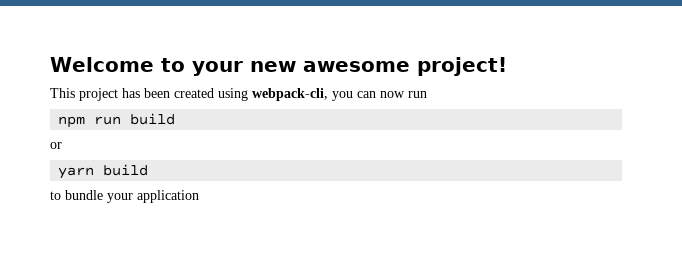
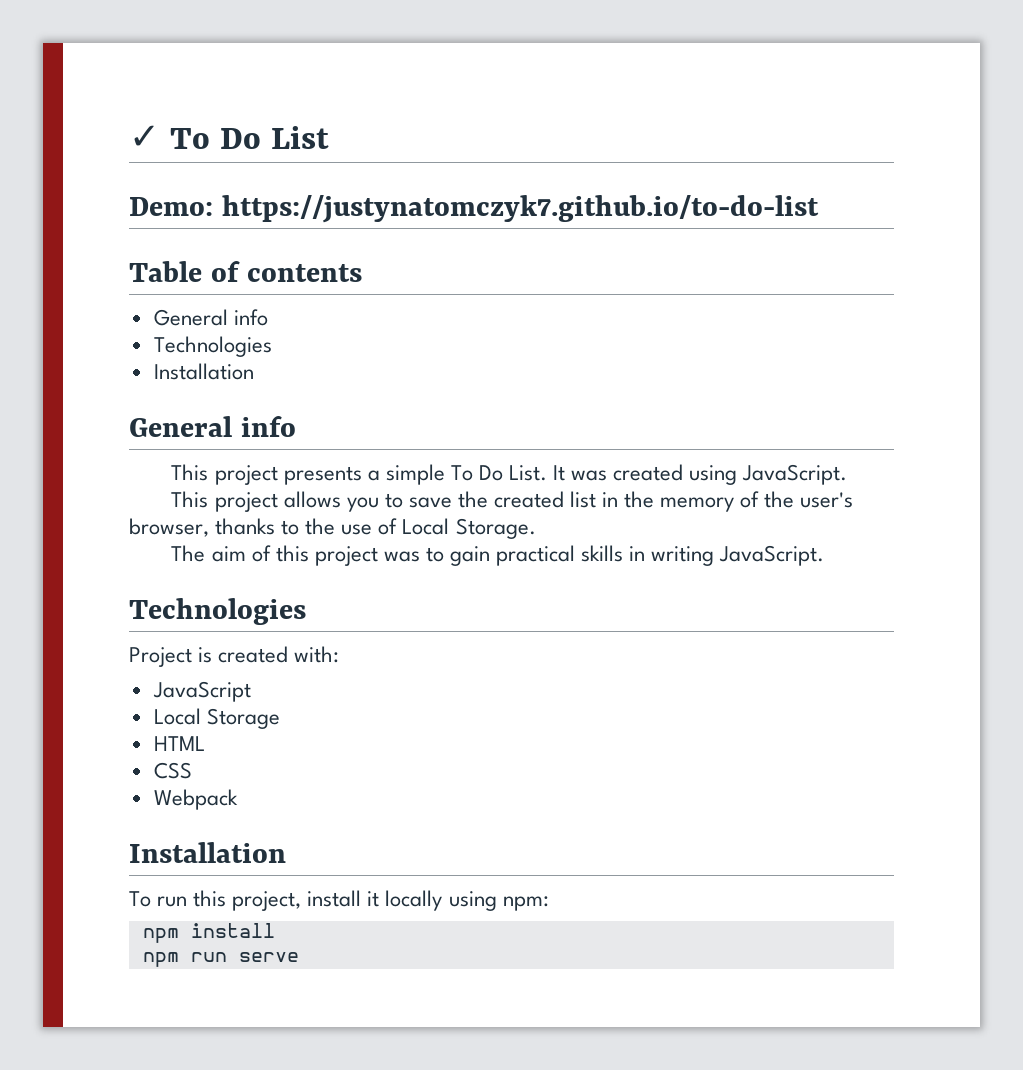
[50,57,507,76] [50,88,427,101] [58,113,176,128] [50,142,62,149] [58,164,149,179] [50,190,199,203] Welcome to your new awesome project! // This project has been created using webpack-cli, you can now run // npm run build // or // yarn build // to bundle your application -> [129,125,329,149] [129,195,819,223] [129,261,362,282] [153,309,268,326] [153,336,272,357] [153,363,254,380] [129,416,296,437] [171,464,848,485] [171,491,854,512] [129,518,536,539] [171,545,825,566] [129,598,306,625] [129,646,340,667] [152,681,251,702] [153,708,280,729] [153,736,205,751] [153,762,192,779] [153,789,238,810] [129,842,286,863] [129,890,549,911] [142,923,275,943] [142,952,299,967] ✓ To Do List // Demo: https://justynatomczyk7.github.io/to-do-list // Table of contents // General info // Technologies // Installation // General info // This project presents a simple To Do List. It was created using JavaScript. // This project allows you to save the created list in the memory of the user's browser, thanks to the use of Local Storage. // The aim of this project was to gain practical skills in writing JavaScript. // Technologies // Project is created with: // JavaScript // Local Storage // HTML // CSS // Webpack // Installation // To run this project, install it locally using npm: // npm install // npm run serve

